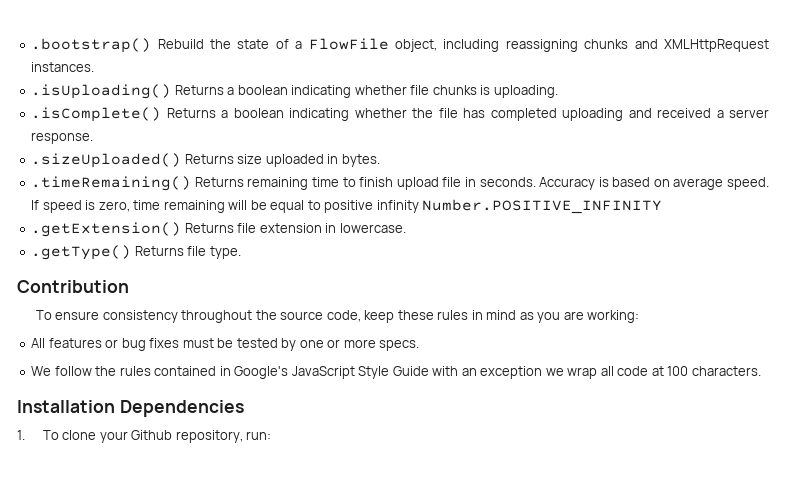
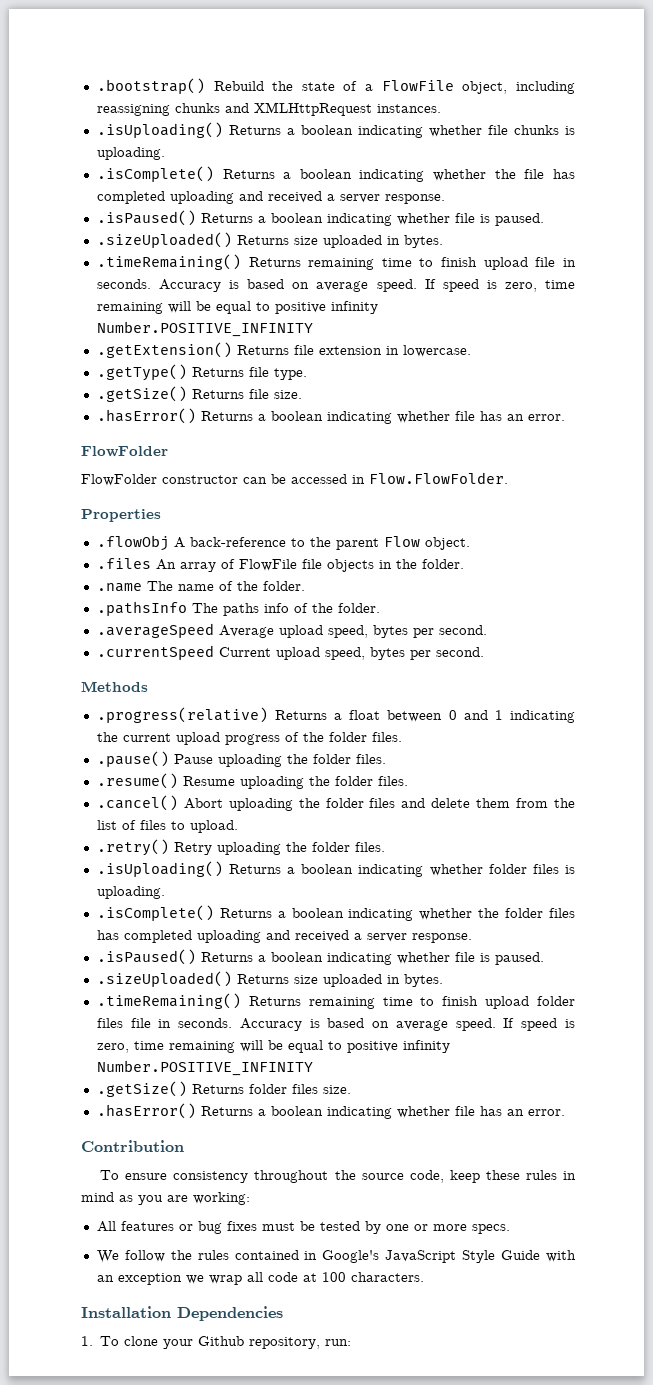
(94, 138) none -> [96,210,544,226] // .isPaused() Returns a boolean indicating whether file is paused.
(241, 252) none -> [96,386,302,402] [96,408,565,424] [81,446,168,457] [81,472,508,486] [81,509,161,522] [96,535,470,551] [96,558,464,572] [96,581,305,592] [96,601,380,616] [96,623,487,638] [96,645,484,660] [81,681,148,692] [96,707,576,723] [96,732,402,745] [96,751,386,767] [96,773,408,789] [96,795,575,811] [96,820,238,833] [96,839,385,856] [96,861,576,877] [96,886,165,899] [96,905,576,921] [96,930,472,943] [96,949,544,965] [96,971,443,987] [96,993,575,1009] [96,1018,575,1031] [96,1040,450,1053] [96,1060,313,1076] [96,1081,351,1097] [96,1103,565,1119] // .getSize() Returns file size. // .hasError() Returns a boolean indicating whether file has an error. // FlowFolder // FlowFolder constructor can be accessed in Flow.FlowFolder. // Properties // .flowObj A back-reference to the parent Flow object. // .files An array of FlowFile file objects in the folder. // .name The name of the folder. // .pathsInfo The paths info of the folder. // .averageSpeed Average upload speed, bytes per second. // .currentSpeed Current upload speed, bytes per second. // Methods // .progress(relative) Returns a float between 0 and 1 indicating the current upload progress of the folder files. // .pause() Pause uploading the folder files. // .resume() Resume uploading the folder files. // .cancel() Abort uploading the folder files and delete them from the list of files to upload. // .retry() Retry uploading the folder files. // .isUploading() Returns a boolean indicating whether folder files is uploading. // .isComplete() Returns a boolean indicating whether the folder files has completed uploading and received a server response. // .isPaused() Returns a boolean indicating whether file is paused. // .sizeUploaded() Returns size uploaded in bytes. // .timeRemaining() Returns remaining time to finish upload folder files file in seconds. Accuracy is based on average speed. If speed is zero, time remaining will be equal to positive infinity Number.POSITIVE_INFINITY // .getSize() Returns folder files size. // .hasError() Returns a boolean indicating whether file has an error.

